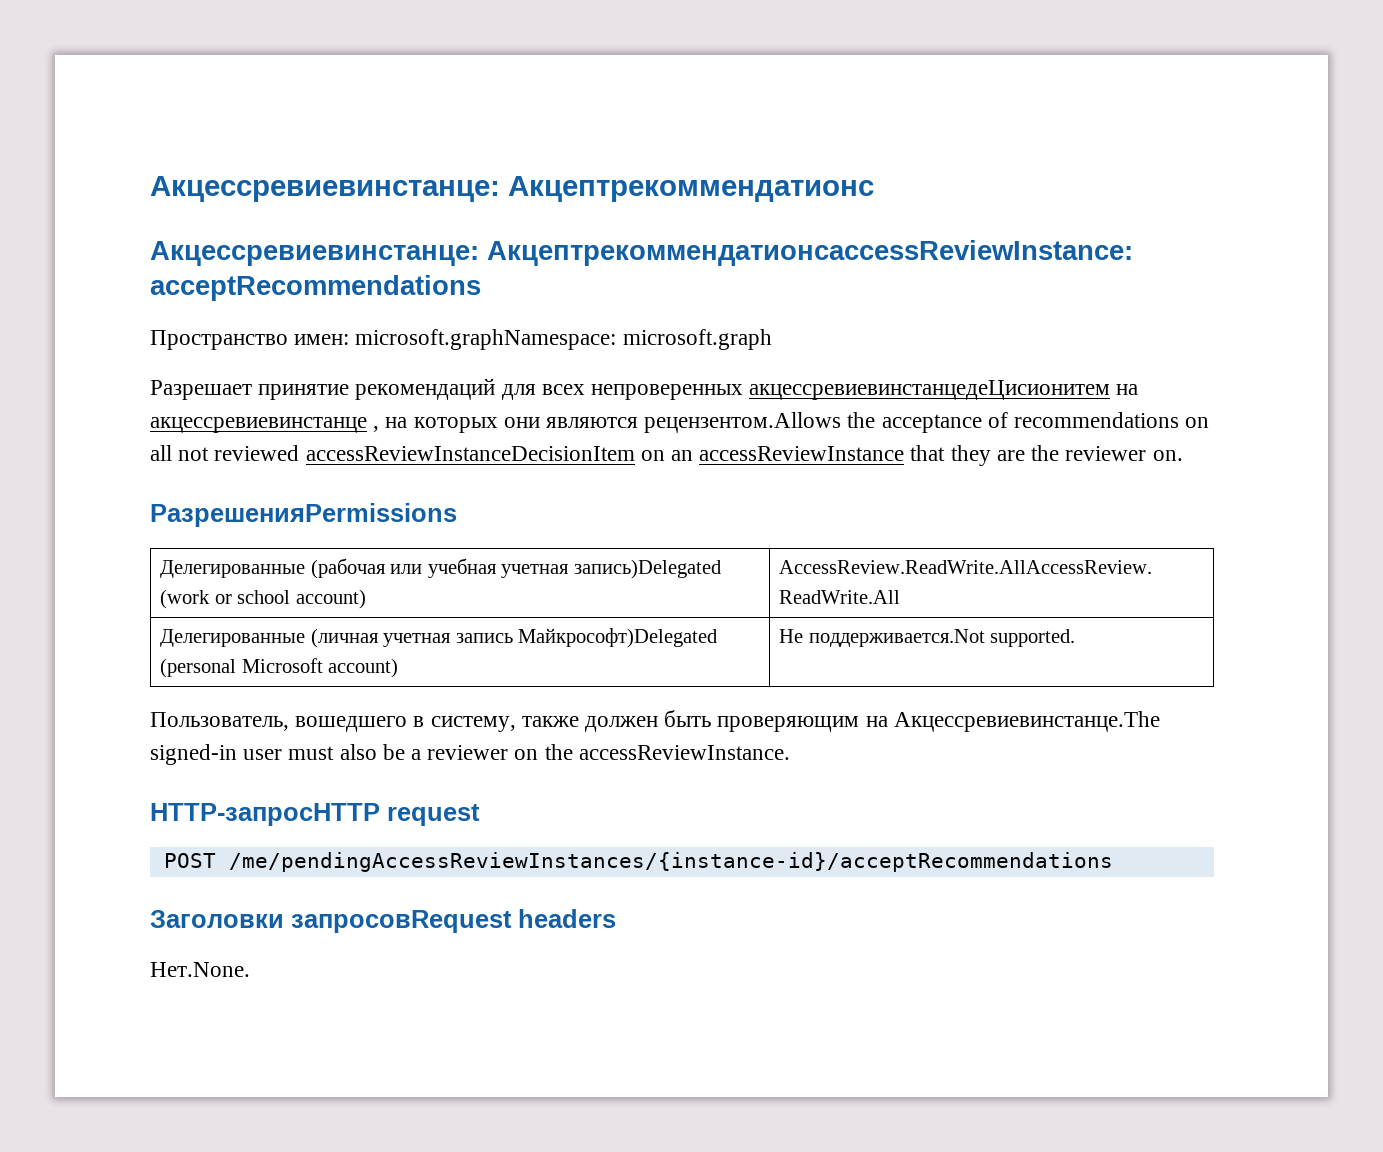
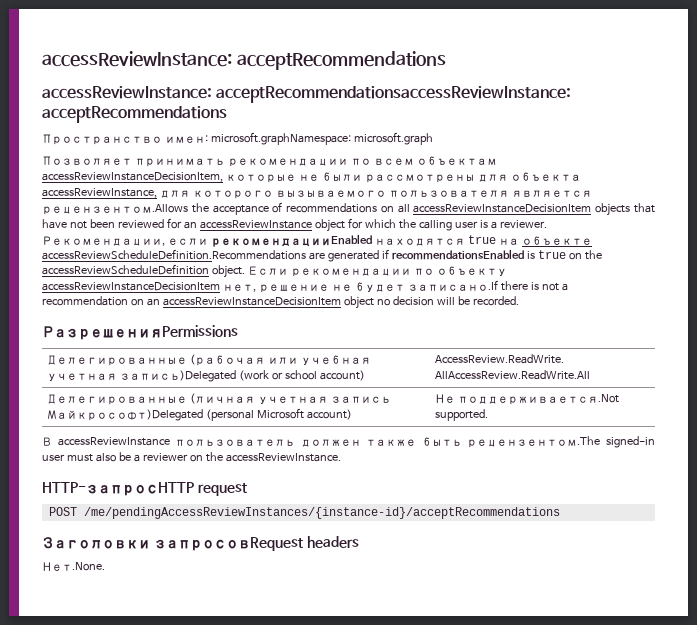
[150,176,874,202] [150,240,1133,266] Акцессревиевинстанце: Акцептрекоммендатионс // Акцессревиевинстанце: АкцептрекоммендатионсaccessReviewInstance: -> [42,51,446,70] [42,86,572,103] accessReviewInstance: acceptRecommendations // accessReviewInstance: acceptRecommendationsaccessReviewInstance:
[150,378,1139,400] [150,417,639,433] Разрешает принятие рекомендаций для всех непроверенных акцессревиевинстанцедеЦисионитем на акцессревиевинстанце , на которых они являются -> [42,156,497,167] [42,172,581,183] [42,188,592,199] Позволяет принимать рекомендации по всем объектам accessReviewInstanceDecisionItem, которые не были рассмотрены для объекта accessReviewInstance, для которого вызываемого пользователя является
[178,445,1183,466] not reviewed accessReviewInstanceDecisionItem on an accessReviewInstance that they are the reviewer on. -> [413,203,655,216] [42,218,547,232] [42,234,592,247] [42,249,602,262] [42,264,507,278] [42,280,568,293] [42,296,519,309] accessReviewInstanceDecisionItem objects that have not been reviewed for an accessReviewInstance object for which the calling user is a reviewer. Рекомендации, если рекомендацииEnabled находятся true на объекте accessReviewScheduleDefinition.Recommendations are generated if recommendationsEnabled is true on the accessReviewScheduleDefinition object. Если рекомендации по объекту accessReviewInstanceDecisionItem нет, решение не будет записано.If there is not a recommendation on an accessReviewInstanceDecisionItem object no decision will be recorded.
[150,710,1160,732] Пользователь, вошедшего в систему, также должен быть проверяющим на Акцессревиевинстанце.The -> [42,436,601,448] В accessReviewInstance пользователь должен также быть рецензентом.The

